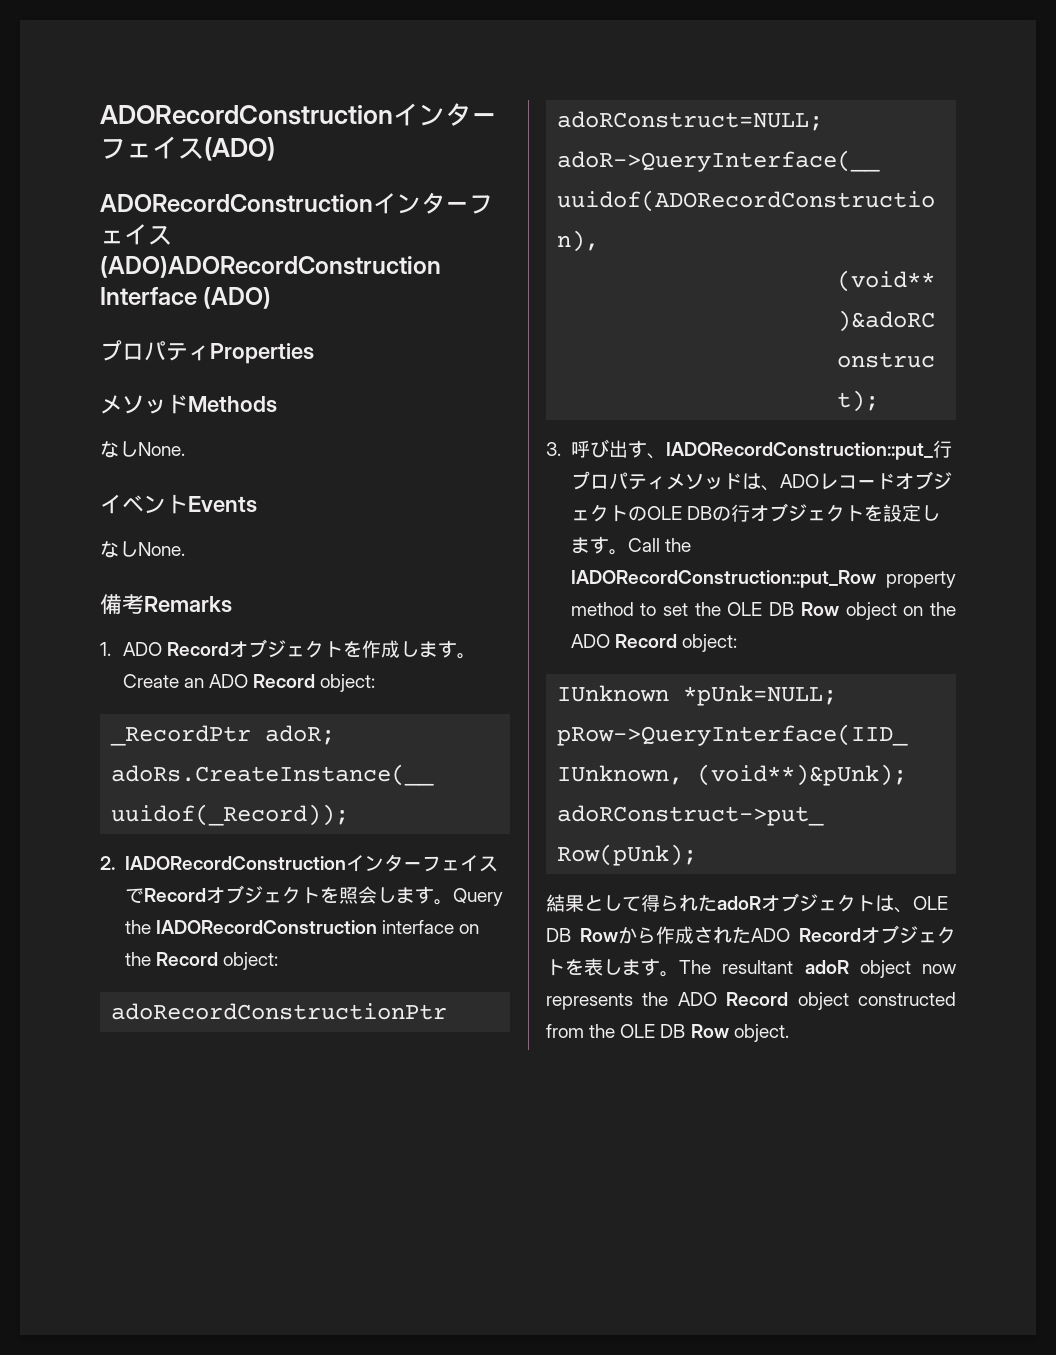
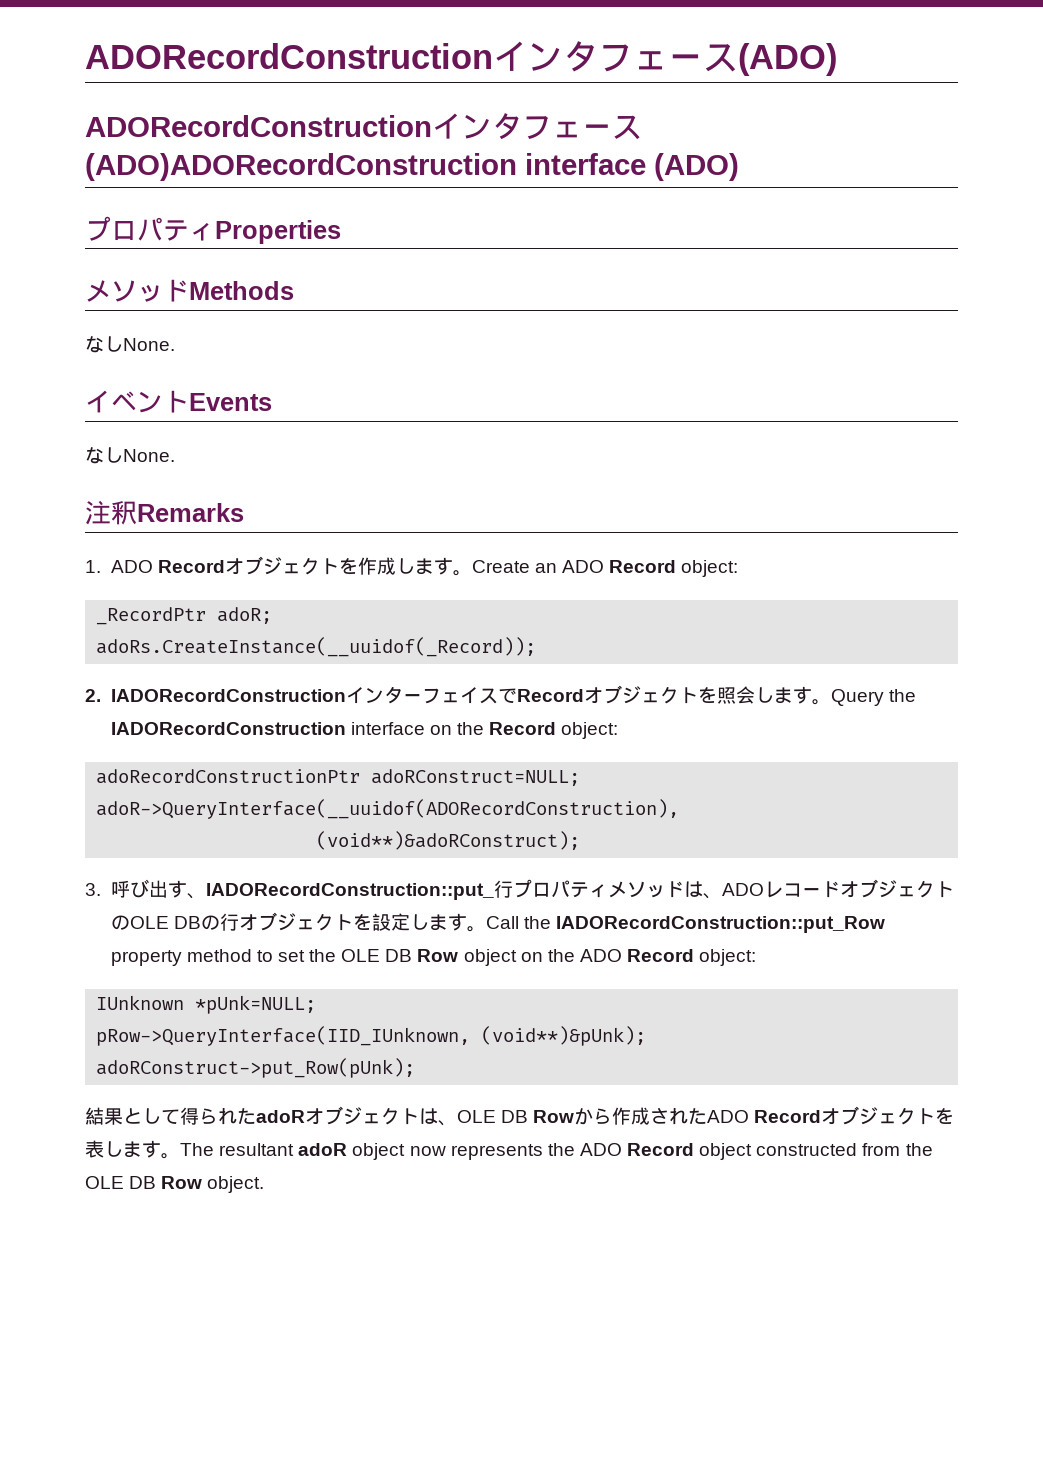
[100,103,497,126] [100,136,178,159] ADORecordConstructionインターフェイ -> [85,41,703,72] ADORecordConstructionインタフェー
[445,195,493,214] [100,224,172,245] [100,256,441,278] [100,287,197,305] ーフェイス(ADO)ADORecordConstruction Interface -> [522,115,642,140] [85,153,646,181] フェース(ADO)ADORecordConstruction interface
[100,594,144,614] 備考 -> [85,500,137,525] 注釈

